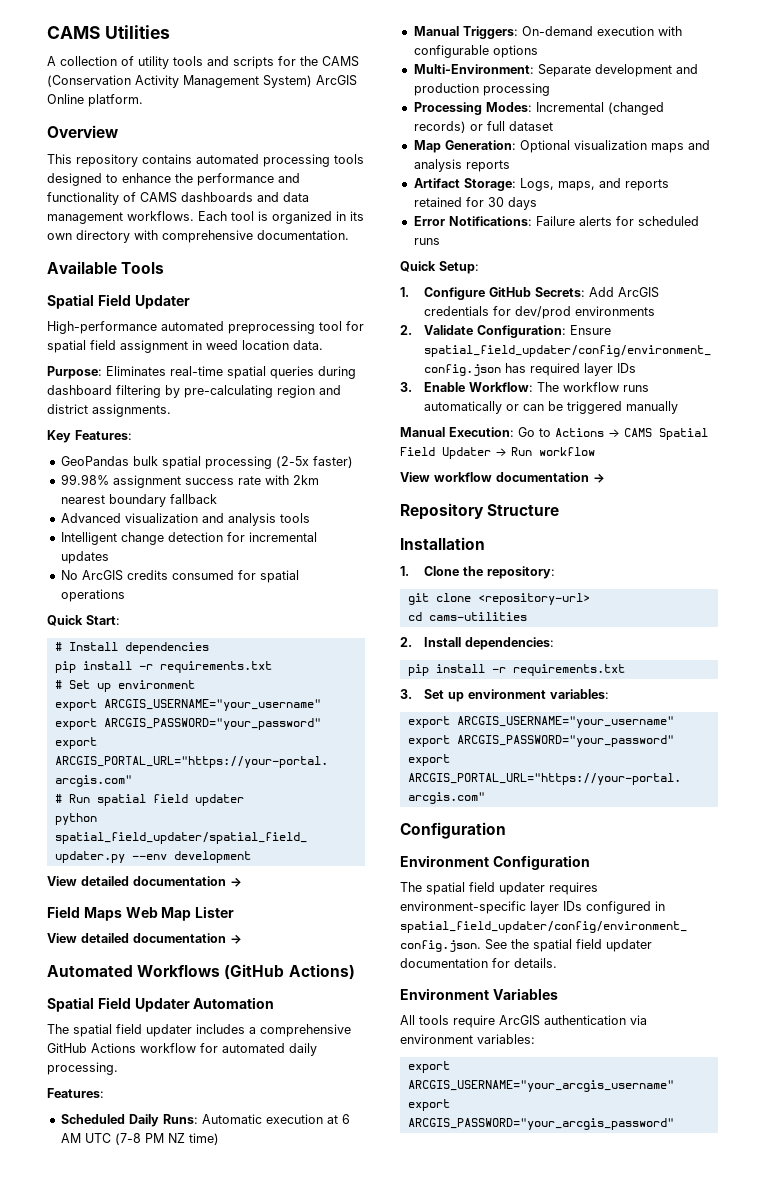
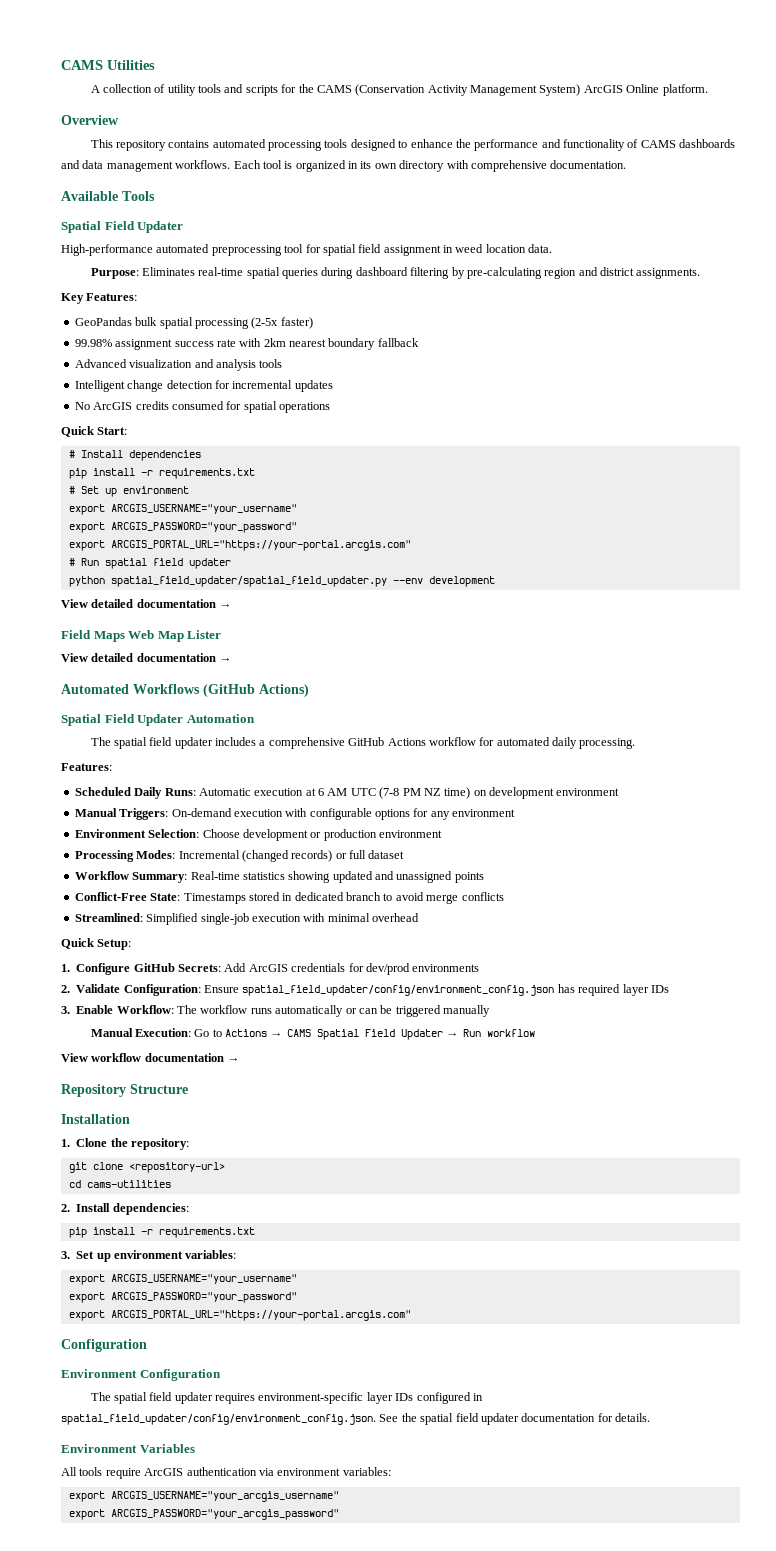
(219, 1139) none -> [473,787,620,799] on development environment
[413,64,698,77] [413,83,550,96] // Multi-Environment: Separate development and production processing -> [413,808,516,820] [74,829,442,841] for any environment // Environment Selection: Choose development or production environment
[413,140,710,153] [413,159,510,172] [413,178,669,191] [413,197,537,210] [413,216,699,226] [413,238,440,245] Map Generation: Optional visualization maps and analysis reports // Artifact Storage: Logs, maps, and reports retained for 30 days // Error Notifications: Failure alerts for scheduled runs -> [74,871,484,883] [74,892,504,904] [74,913,419,925] Workflow Summary: Real-time statistics showing updated and unassigned points // Conflict-Free State: Timestamps stored in dedicated branch to avoid merge conflicts // Streamlined: Simplified single-job execution with minimal overhead

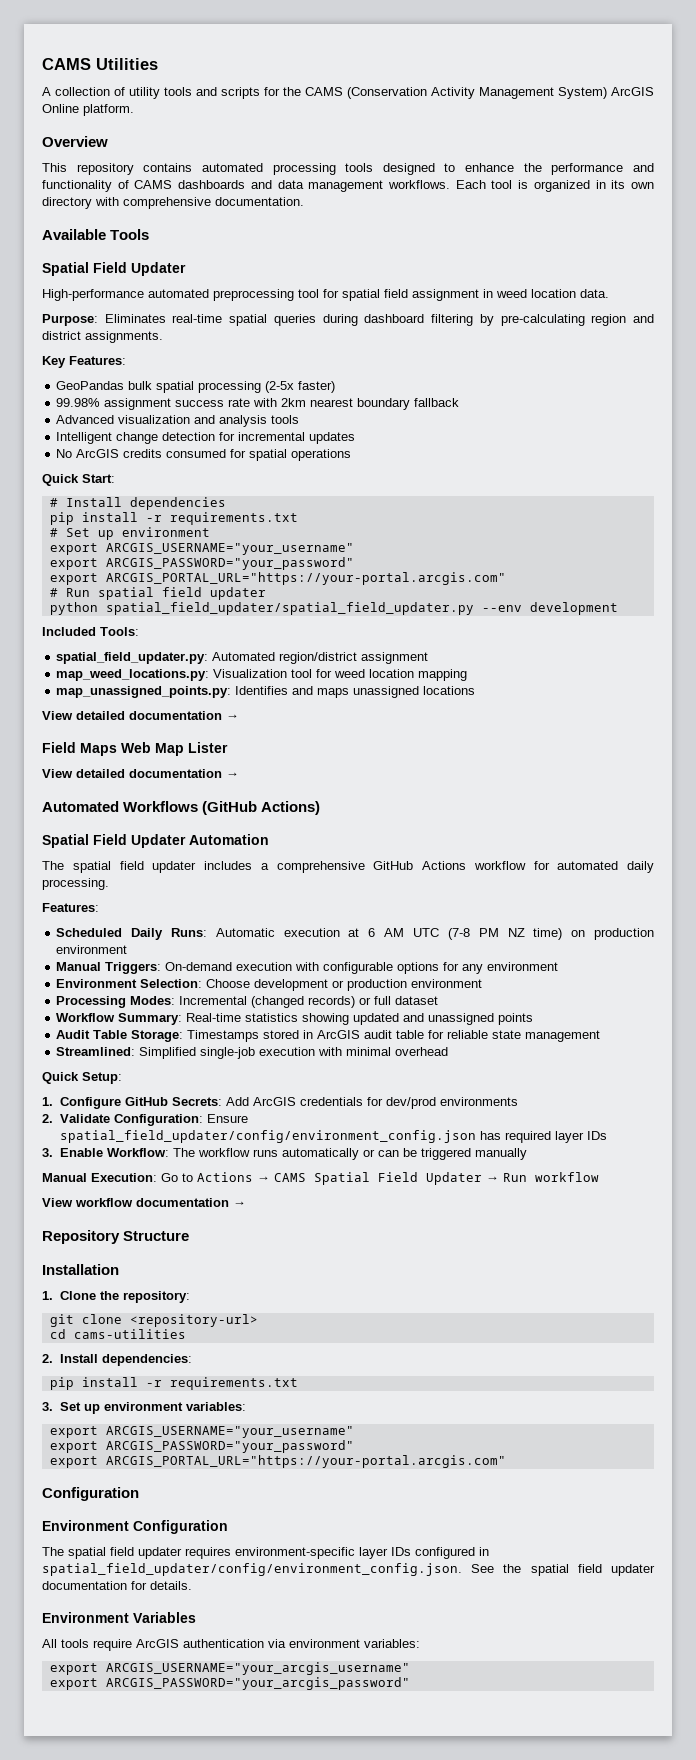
(495, 581) none -> [42,627,139,636] [56,652,429,664] [56,669,468,681] [56,686,476,698] // Included Tools: // spatial_field_updater.py: Automated region/district assignment // map_weed_locations.py: Visualization tool for weed location mapping // map_unassigned_points.py: Identifies and maps unassigned locations
[489,787,554,799] development -> [594,928,654,940] production
[74,892,504,904] Conflict-Free State: Timestamps stored in dedicated branch to avoid merge conflicts -> [56,1030,601,1042] Audit Table Storage: Timestamps stored in ArcGIS audit table for reliable state management

